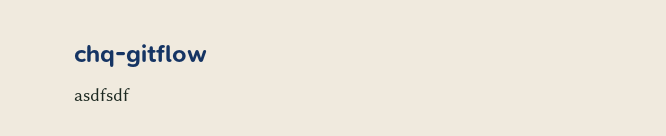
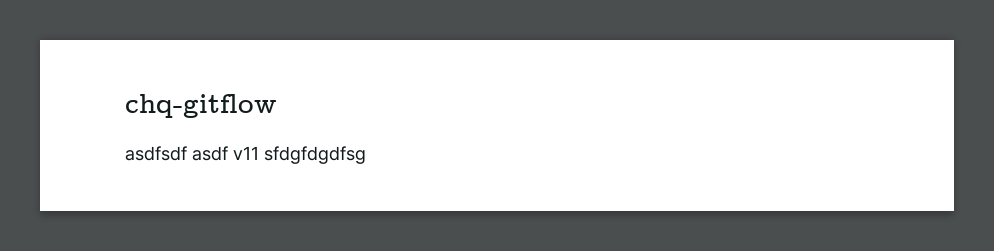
(130, 94) none -> [192,146,366,164] asdf v11 sfdgfdgdfsg

